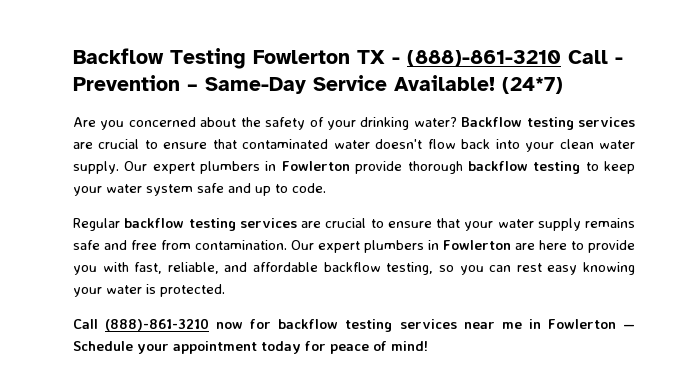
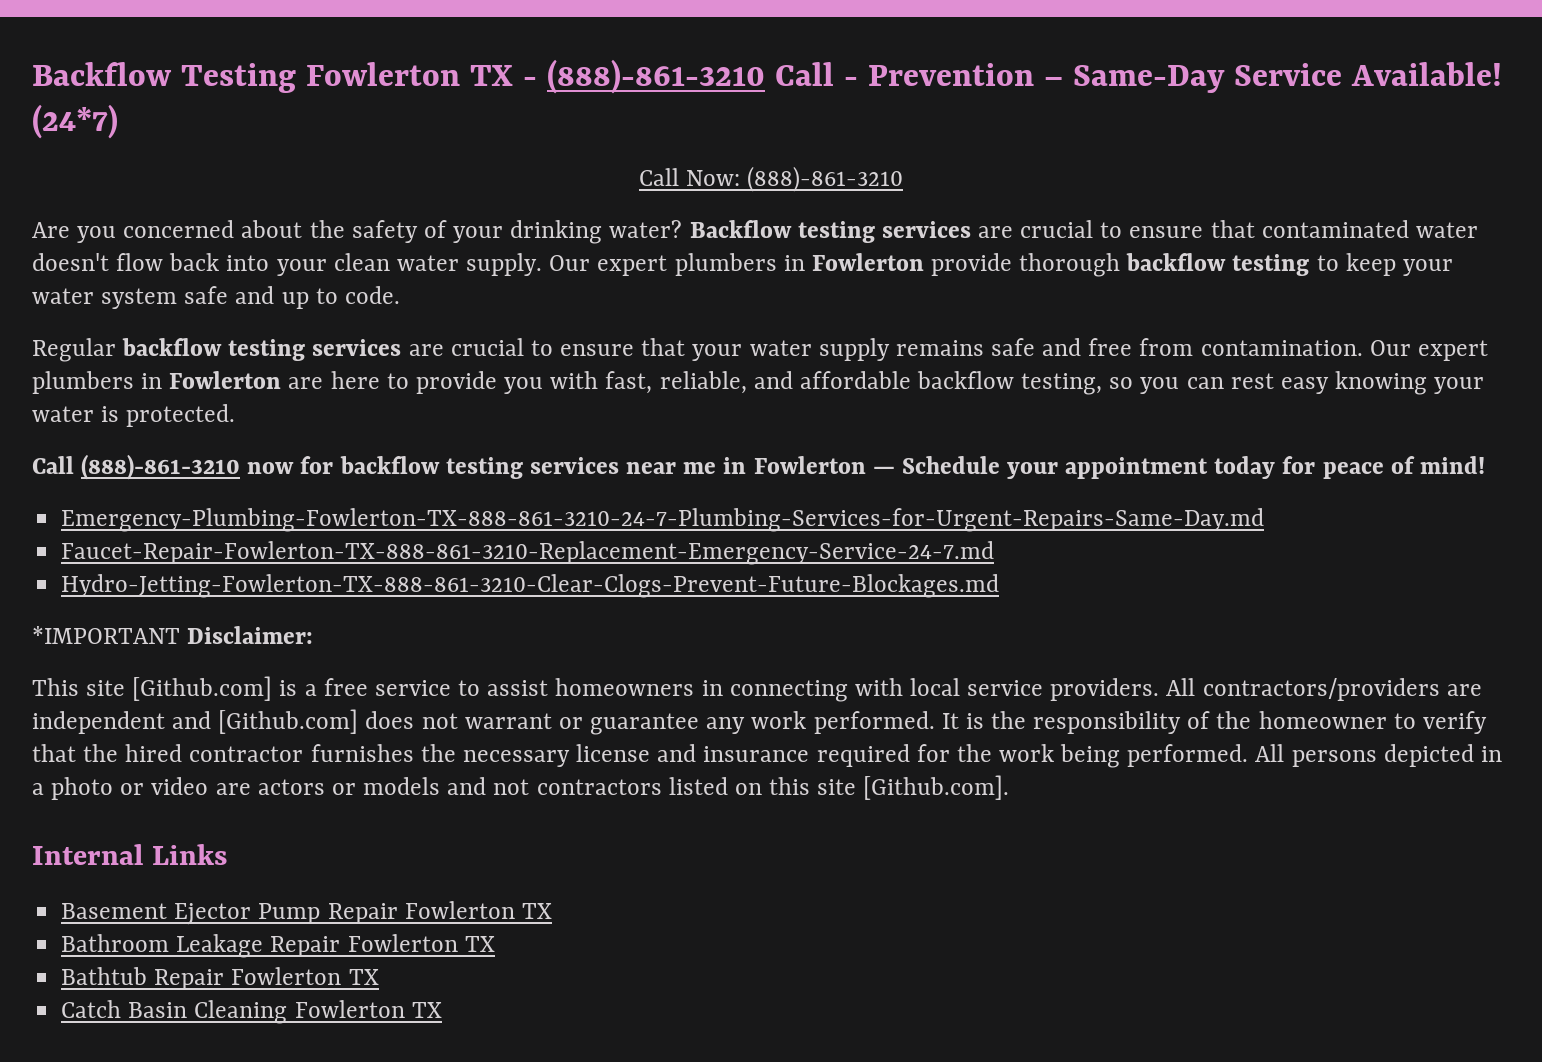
(563, 85) none -> [638,166,904,192] // Call Now: (888)-861-3210
(428, 346) none -> [61,508,1265,532] [61,541,995,565] [61,574,1000,598] [32,626,314,644] [32,676,1482,702] [32,709,1487,735] [32,744,1502,768] [32,775,1010,800] [32,844,227,865] [61,901,552,925] [61,934,495,958] [61,967,379,990] [61,1000,442,1024] // Emergency-Plumbing-Fowlerton-TX-888-861-3210-24-7-Plumbing-Services-for-Urgent-Repairs-Same-Day.md // Faucet-Repair-Fowlerton-TX-888-861-3210-Replacement-Emergency-Service-24-7.md // Hydro-Jetting-Fowlerton-TX-888-861-3210-Clear-Clogs-Prevent-Future-Blockages.md // *IMPORTANT Disclaimer: // This site [Github.com] is a free service to assist homeowners in connecting with local service providers. All contractors/providers are independent and [Github.com] does not warrant or guarantee any work performed. It is the responsibility of the homeowner to verify that the hired contractor furnishes the necessary license and insurance required for the work being performed. All persons depicted in a photo or video are actors or models and not contractors listed on this site [Github.com]. // Internal Links // Basement Ejector Pump Repair Fowlerton TX // Bathroom Leakage Repair Fowlerton TX // Bathtub Repair Fowlerton TX // Catch Basin Cleaning Fowlerton TX

